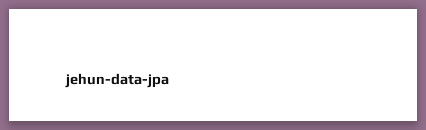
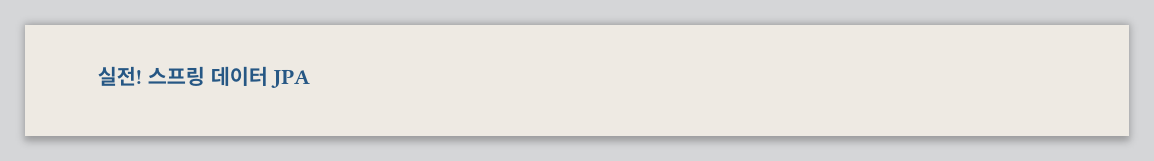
[65,73,169,88] jehun-data-jpa -> [98,66,311,88] 실전! 스프링 데이터 JPA

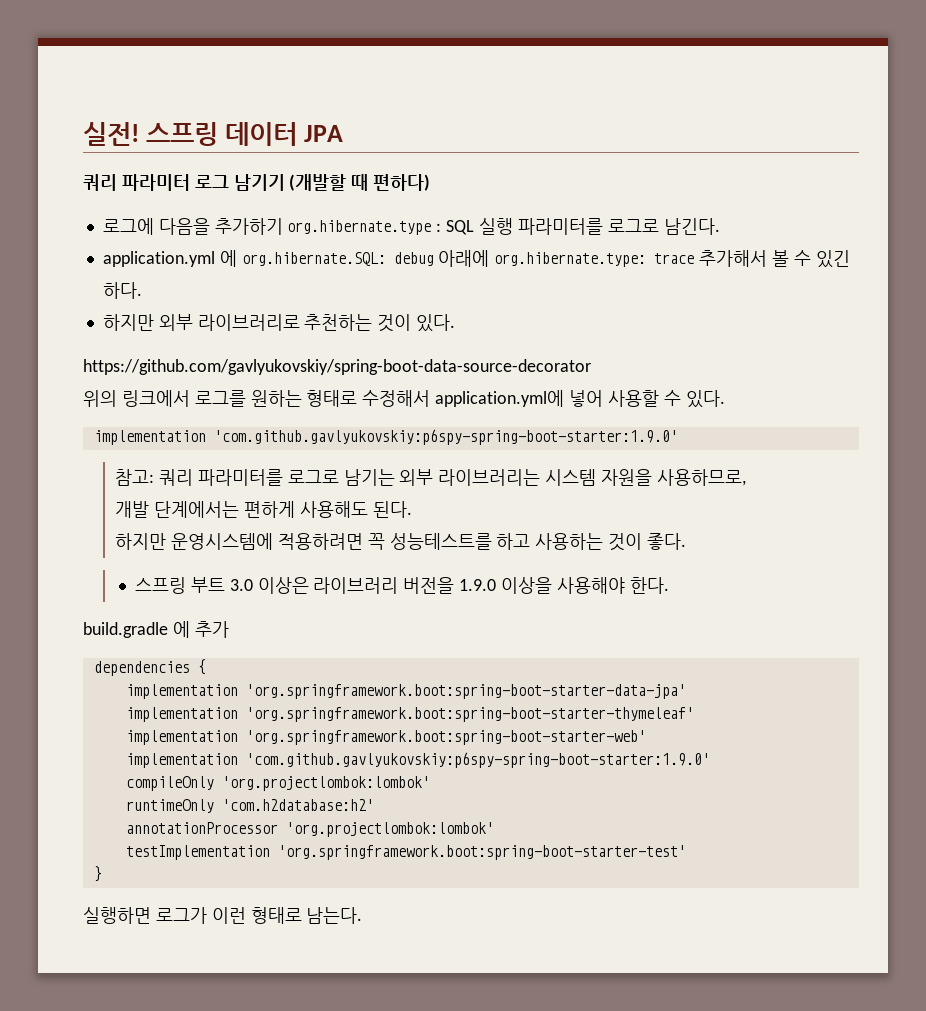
(311, 78) none -> [83,174,431,191] [102,218,720,235] [102,250,850,268] [102,282,142,299] [102,314,456,332] [83,359,591,375] [83,390,725,408] [93,429,678,445] [115,469,746,486] [115,501,412,518] [115,533,687,551] [134,577,669,594] [83,621,229,638] [93,659,206,676] [125,684,686,699] [125,707,694,722] [125,730,646,745] [125,752,710,768] [125,776,430,791] [125,799,374,813] [125,822,494,837] [125,845,686,860] [93,866,102,882] [83,907,363,924] // 쿼리 파라미터 로그 남기기 (개발할 때 편하다) // 로그에 다음을 추가하기 org.hibernate.type : SQL 실행 파라미터를 로그로 남긴다. // application.yml 에 org.hibernate.SQL: debug 아래에 org.hibernate.type: trace 추가해서 볼 수 있긴 하다. // 하지만 외부 라이브러리로 추천하는 것이 있다. // https://github.com/gavlyukovskiy/spring-boot-data-source-decorator // 위의 링크에서 로그를 원하는 형태로 수정해서 application.yml에 넣어 사용할 수 있다. // implementation 'com.github.gavlyukovskiy:p6spy-spring-boot-starter:1.9.0' // 참고: 쿼리 파라미터를 로그로 남기는 외부 라이브러리는 시스템 자원을 사용하므로, // 개발 단계에서는 편하게 사용해도 된다. // 하지만 운영시스템에 적용하려면 꼭 성능테스트를 하고 사용하는 것이 좋다. // 스프링 부트 3.0 이상은 라이브러리 버전을 1.9.0 이상을 사용해야 한다. // build.gradle 에 추가 // dependencies { // implementation 'org.springframework.boot:spring-boot-starter-data-jpa' // implementation 'org.springframework.boot:spring-boot-starter-thymeleaf' // implementation 'org.springframework.boot:spring-boot-starter-web' // implementation 'com.github.gavlyukovskiy:p6spy-spring-boot-starter:1.9.0' // compileOnly 'org.projectlombok:lombok' // runtimeOnly 'com.h2database:h2' // annotationProcessor 'org.projectlombok:lombok' // testImplementation 'org.springframework.boot:spring-boot-starter-test' // } // 실행하면 로그가 이런 형태로 남는다.

